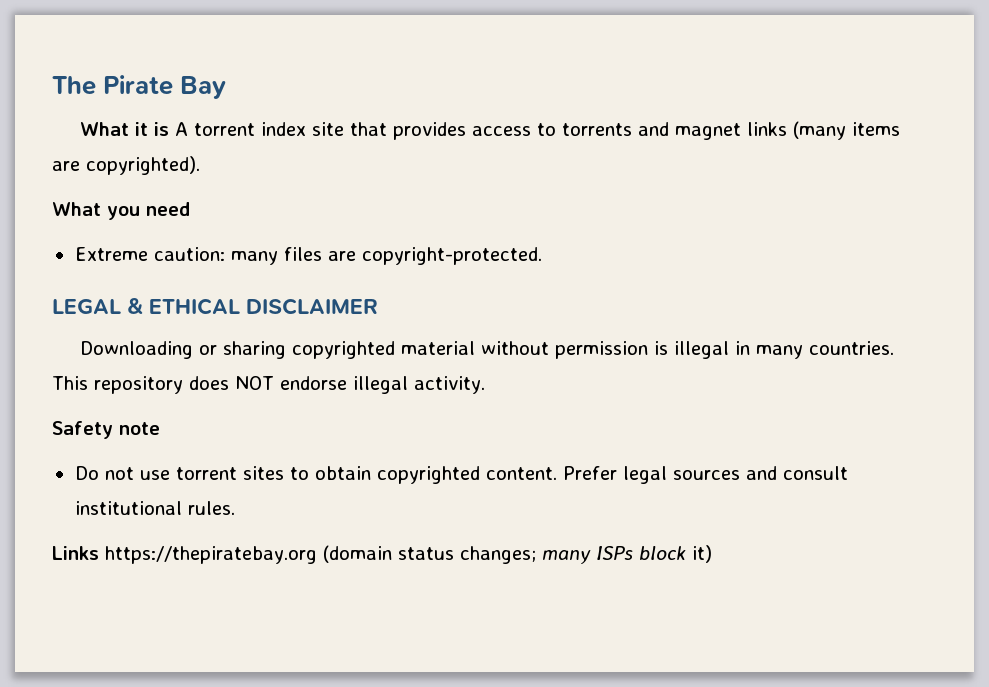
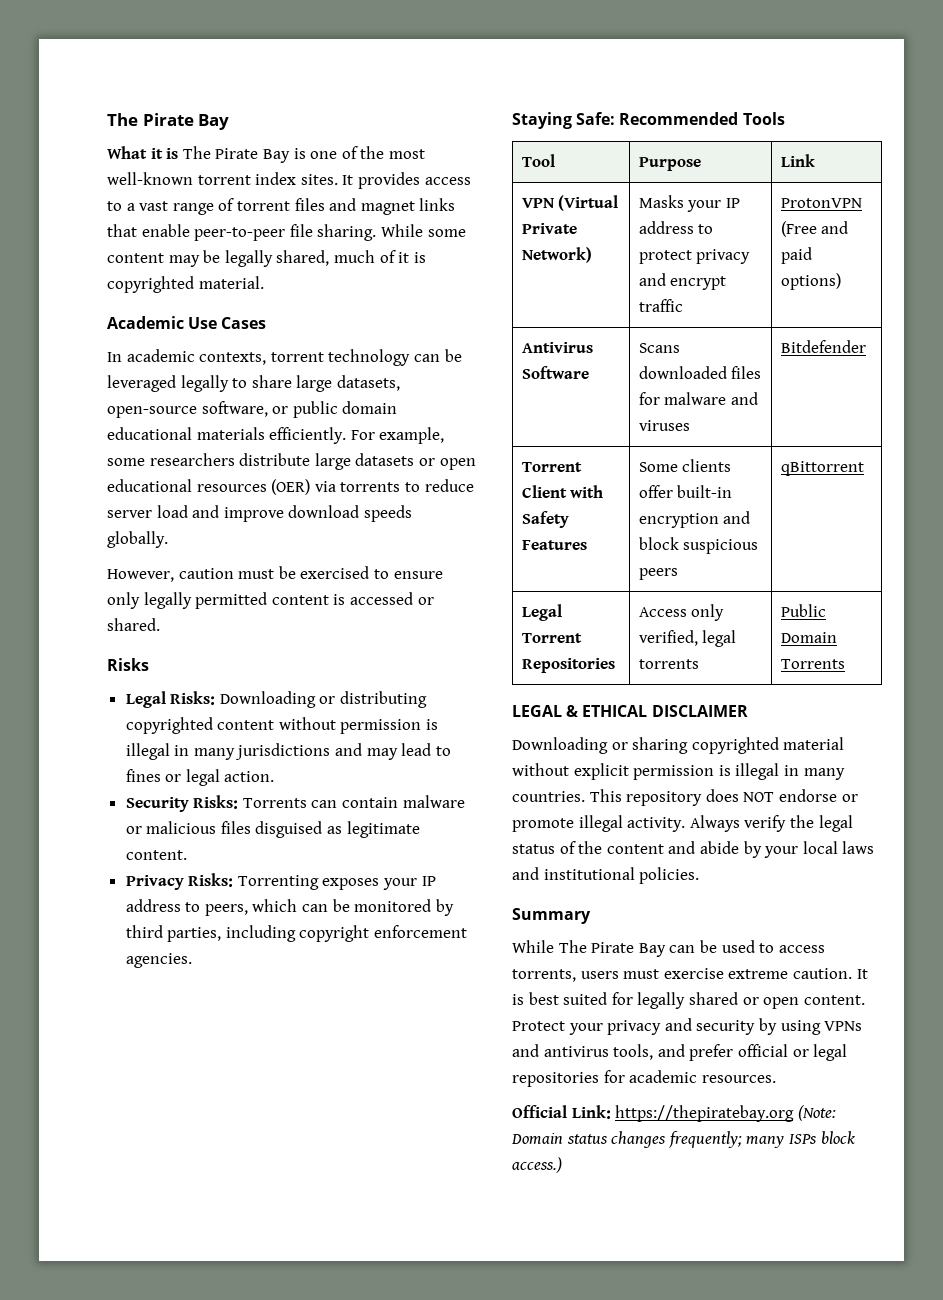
[174,121,900,140] [52,156,200,175] [52,202,190,220] [74,247,542,265] A torrent index site that provides access to torrents and magnet links (many items are copyrighted). // What you need // Extreme caution: many files are copyright-protected. -> [182,146,425,163] [107,172,471,189] [107,198,456,215] [107,224,466,241] [107,250,426,267] [107,276,264,293] [107,316,267,329] [107,349,462,366] [107,375,400,392] [107,401,398,418] [107,427,445,444] [107,453,476,470] [107,479,474,495] [107,505,412,522] [107,531,168,548] [107,566,443,582] [107,592,434,609] [107,618,160,631] [107,658,149,671] [125,691,428,708] [125,717,439,734] [125,743,451,760] [125,769,275,786] [125,795,465,812] [125,821,420,838] [125,850,187,860] [125,873,436,890] [125,899,454,916] [125,925,468,942] [125,953,192,968] [512,112,785,129] [521,154,555,167] [638,157,701,171] [780,154,815,167] [521,195,619,211] [521,223,577,234] [521,247,592,263] [638,195,740,212] [638,221,714,234] [638,249,751,264] [638,273,727,290] [638,299,683,312] [780,198,862,208] [780,221,849,237] [780,247,812,264] [780,273,841,290] [521,342,593,353] [521,366,589,379] [638,343,680,353] [638,366,762,379] [638,392,758,405] [638,420,690,431] [780,340,866,353] [521,462,582,472] [521,485,604,498] [521,511,569,528] [521,540,587,550] [638,459,732,472] [638,485,733,498] [638,511,751,528] [638,537,759,554] [638,568,678,580] [780,461,864,476] [521,604,562,621] [521,633,582,643] [521,658,615,673] [638,604,725,621] [638,630,737,647] [638,659,699,669] [780,604,826,617] [780,632,837,643] [780,659,845,669] The Pirate Bay is one of the most well-known torrent index sites. It provides access to a vast range of torrent files and magnet links that enable peer-to-peer file sharing. While some content may be legally shared, much of it is copyrighted material. // Academic Use Cases // In academic contexts, torrent technology can be leveraged legally to share large datasets, open-source software, or public domain educational materials efficiently. For example, some researchers distribute large datasets or open educational resources (OER) via torrents to reduce server load and improve download speeds globally. // However, caution must be exercised to ensure only legally permitted content is accessed or shared. // Risks // Legal Risks: Downloading or distributing copyrighted content without permission is illegal in many jurisdictions and may lead to fines or legal action. // Security Risks: Torrents can contain malware or malicious files disguised as legitimate content. // Privacy Risks: Torrenting exposes your IP address to peers, which can be monitored by third parties, including copyright enforcement agencies. // Staying Safe: Recommended Tools // Tool | Purpose | Link // VPN (Virtual Private Network) | Masks your IP address to protect privacy and encrypt traffic | ProtonVPN (Free and paid options) // Antivirus Software | Scans downloaded files for malware and viruses | Bitdefender // Torrent Client with Safety Features | Some clients offer built-in encryption and block suspicious peers | qBittorrent // Legal Torrent Repositories | Access only verified, legal torrents | Public Domain Torrents
(549, 348) none -> [573,763,629,780] explicit
(347, 383) none -> [841,794,858,802] [512,818,574,832] or promote
[52,421,160,439] [74,466,848,484] [74,501,235,515] [52,545,536,564] // Safety note // Do not use torrent sites to obtain copyrighted content. Prefer legal sources and consult institutional rules. // Links https://thepiratebay.org (domain status changes; -> [689,815,853,832] [512,841,875,858] [512,867,700,884] [512,908,591,924] [512,940,825,957] [512,968,868,982] [512,992,865,1009] [512,1018,863,1035] [512,1044,848,1061] [512,1070,776,1087] [512,1105,836,1122] [511,1131,742,1148] Always verify the legal status of the content and abide by your local laws and institutional policies. // Summary // While The Pirate Bay can be used to access torrents, users must exercise extreme caution. It is best suited for legally shared or open content. Protect your privacy and security by using VPNs and antivirus tools, and prefer official or legal repositories for academic resources. // Official Link: https://thepiratebay.org (Note: Domain status changes frequently;
[691,545,712,563] it) -> [512,1157,562,1173] access.)

